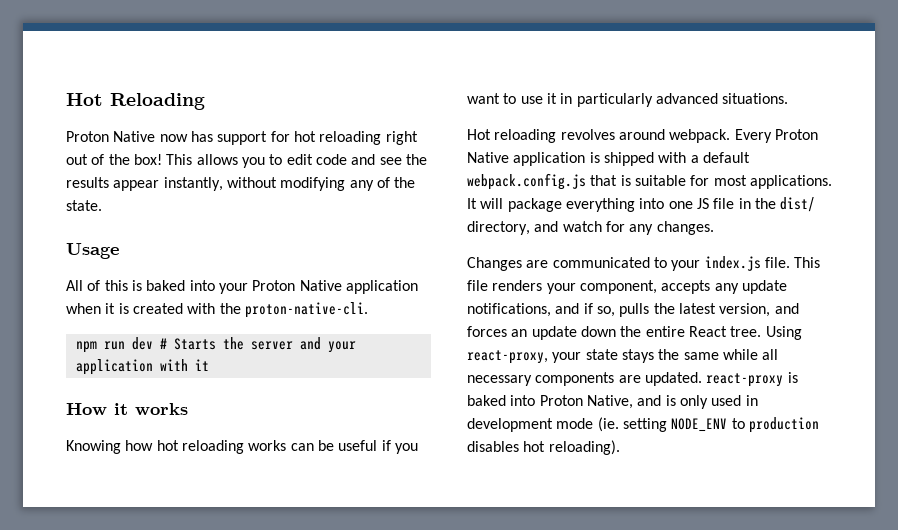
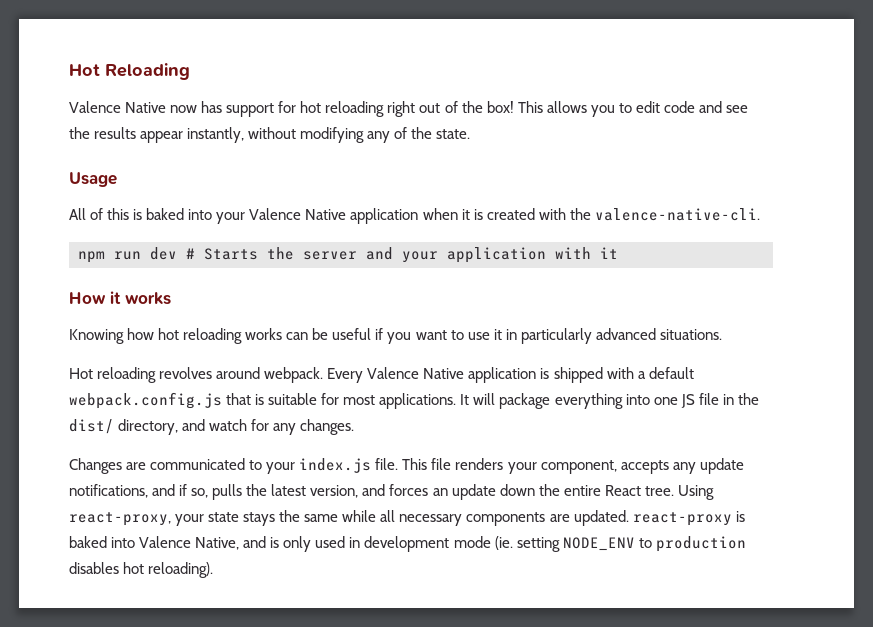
[66,131,109,142] Proton -> [69,101,121,113] Valence
[252,280,296,291] Proton -> [249,208,302,220] Valence
[244,302,368,318] proton-native-cli. -> [594,208,760,221] valence-native-cli.
[774,129,818,140] Proton -> [367,367,420,379] Valence
[539,395,583,406] Proton -> [139,536,192,548] Valence

